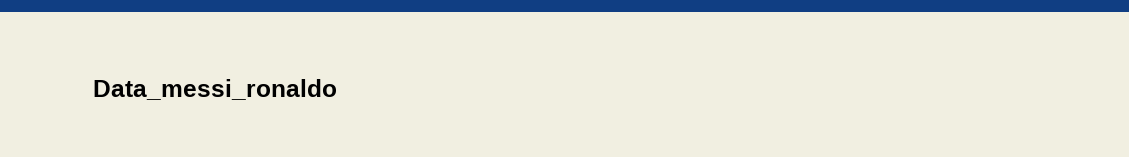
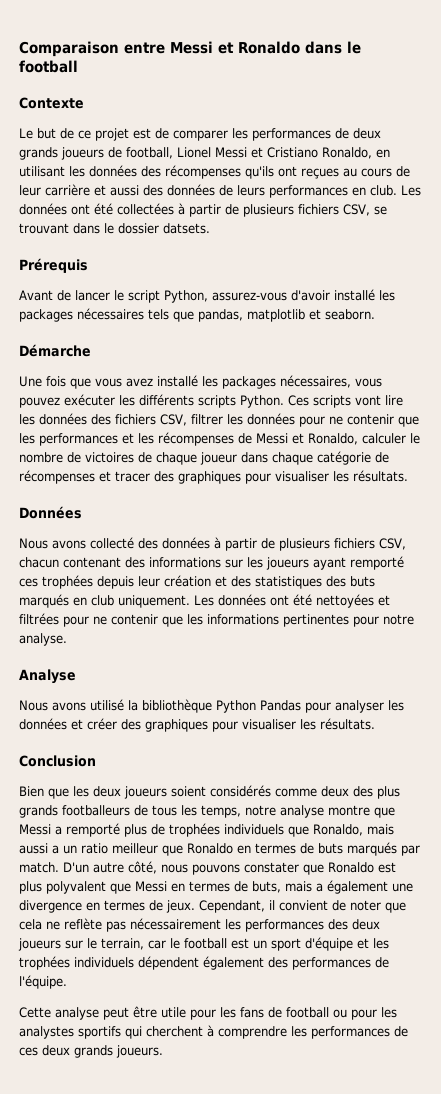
[93,79,337,100] Data_messi_ronaldo -> [19,41,361,57] [19,60,78,73] [19,97,84,109] [19,128,381,141] [19,147,390,160] [19,165,410,179] [19,184,421,198] [19,203,387,217] [19,223,210,234] [19,258,88,273] [19,289,395,303] [19,308,375,322] [19,344,91,357] [19,375,382,389] [19,394,403,408] [19,413,419,427] [19,432,420,446] [19,451,389,465] [19,470,408,484] [19,506,82,519] [19,537,406,551] [19,556,404,570] [19,575,375,589] [19,594,390,608] [19,613,414,627] [19,633,67,646] [19,669,76,684] [19,699,404,713] [19,718,375,732] [19,755,96,767] [19,785,400,799] [19,805,395,818] [19,823,394,837] [19,842,420,856] [19,861,396,875] [19,880,413,894] [19,900,406,913] [19,918,380,932] [18,937,389,951] [19,956,389,970] [19,975,67,989] [19,1006,397,1020] [19,1025,408,1039] [19,1045,163,1058] Comparaison entre Messi et Ronaldo dans le football // Contexte // Le but de ce projet est de comparer les performances de deux grands joueurs de football, Lionel Messi et Cristiano Ronaldo, en utilisant les données des récompenses qu'ils ont reçues au cours de leur carrière et aussi des données de leurs performances en club. Les données ont été collectées à partir de plusieurs fichiers CSV, se trouvant dans le dossier datsets. // Prérequis // Avant de lancer le script Python, assurez-vous d'avoir installé les packages nécessaires tels que pandas, matplotlib et seaborn. // Démarche // Une fois que vous avez installé les packages nécessaires, vous pouvez exécuter les différents scripts Python. Ces scripts vont lire les données des fichiers CSV, filtrer les données pour ne contenir que les performances et les récompenses de Messi et Ronaldo, calculer le nombre de victoires de chaque joueur dans chaque catégorie de récompenses et tracer des graphiques pour visualiser les résultats. // Données // Nous avons collecté des données à partir de plusieurs fichiers CSV, chacun contenant des informations sur les joueurs ayant remporté ces trophées depuis leur création et des statistiques des buts marqués en club uniquement. Les données ont été nettoyées et filtrées pour ne contenir que les informations pertinentes pour notre analyse. // Analyse // Nous avons utilisé la bibliothèque Python Pandas pour analyser les données et créer des graphiques pour visualiser les résultats. // Conclusion // Bien que les deux joueurs soient considérés comme deux des plus grands footballeurs de tous les temps, notre analyse montre que Messi a remporté plus de trophées individuels que Ronaldo, mais aussi a un ratio meilleur que Ronaldo en termes de buts marqués par match. D'un autre côté, nous pouvons constater que Ronaldo est plus polyvalent que Messi en termes de buts, mais a également une divergence en termes de jeux. Cependant, il convient de noter que cela ne reflète pas nécessairement les performances des deux joueurs sur le terrain, car le football est un sport d'équipe et les trophées individuels dépendent également des performances de l'équipe. // Cette analyse peut être utile pour les fans de football ou pour les analystes sportifs qui cherchent à comprendre les performances de ces deux grands joueurs.

